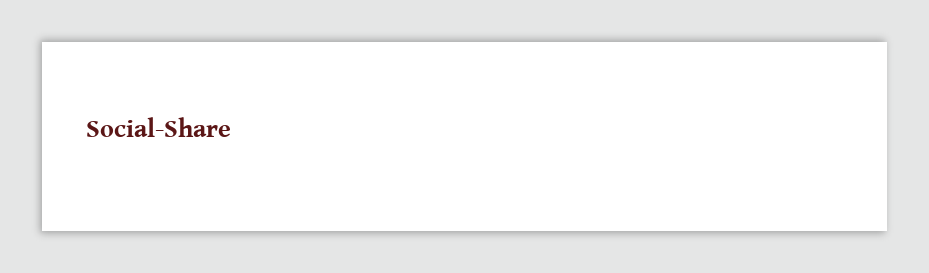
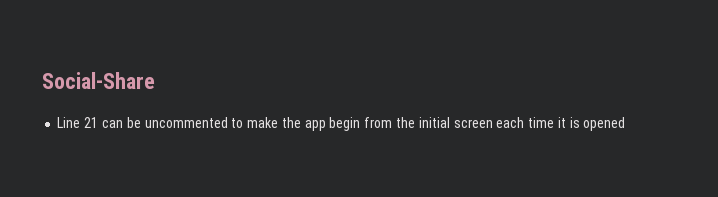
(231, 127) none -> [57,117,626,131] // Line 21 can be uncommented to make the app begin from the initial screen each time it is opened

